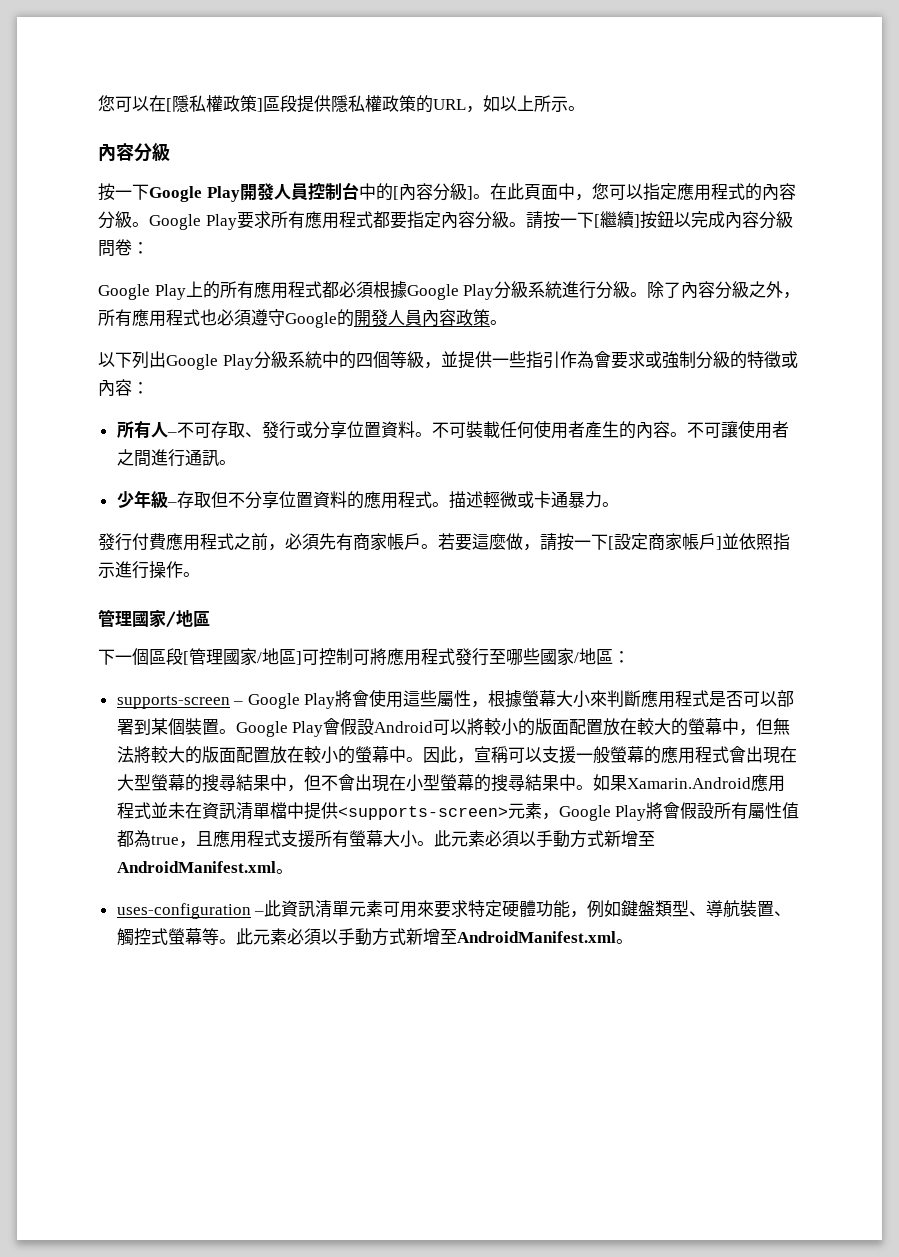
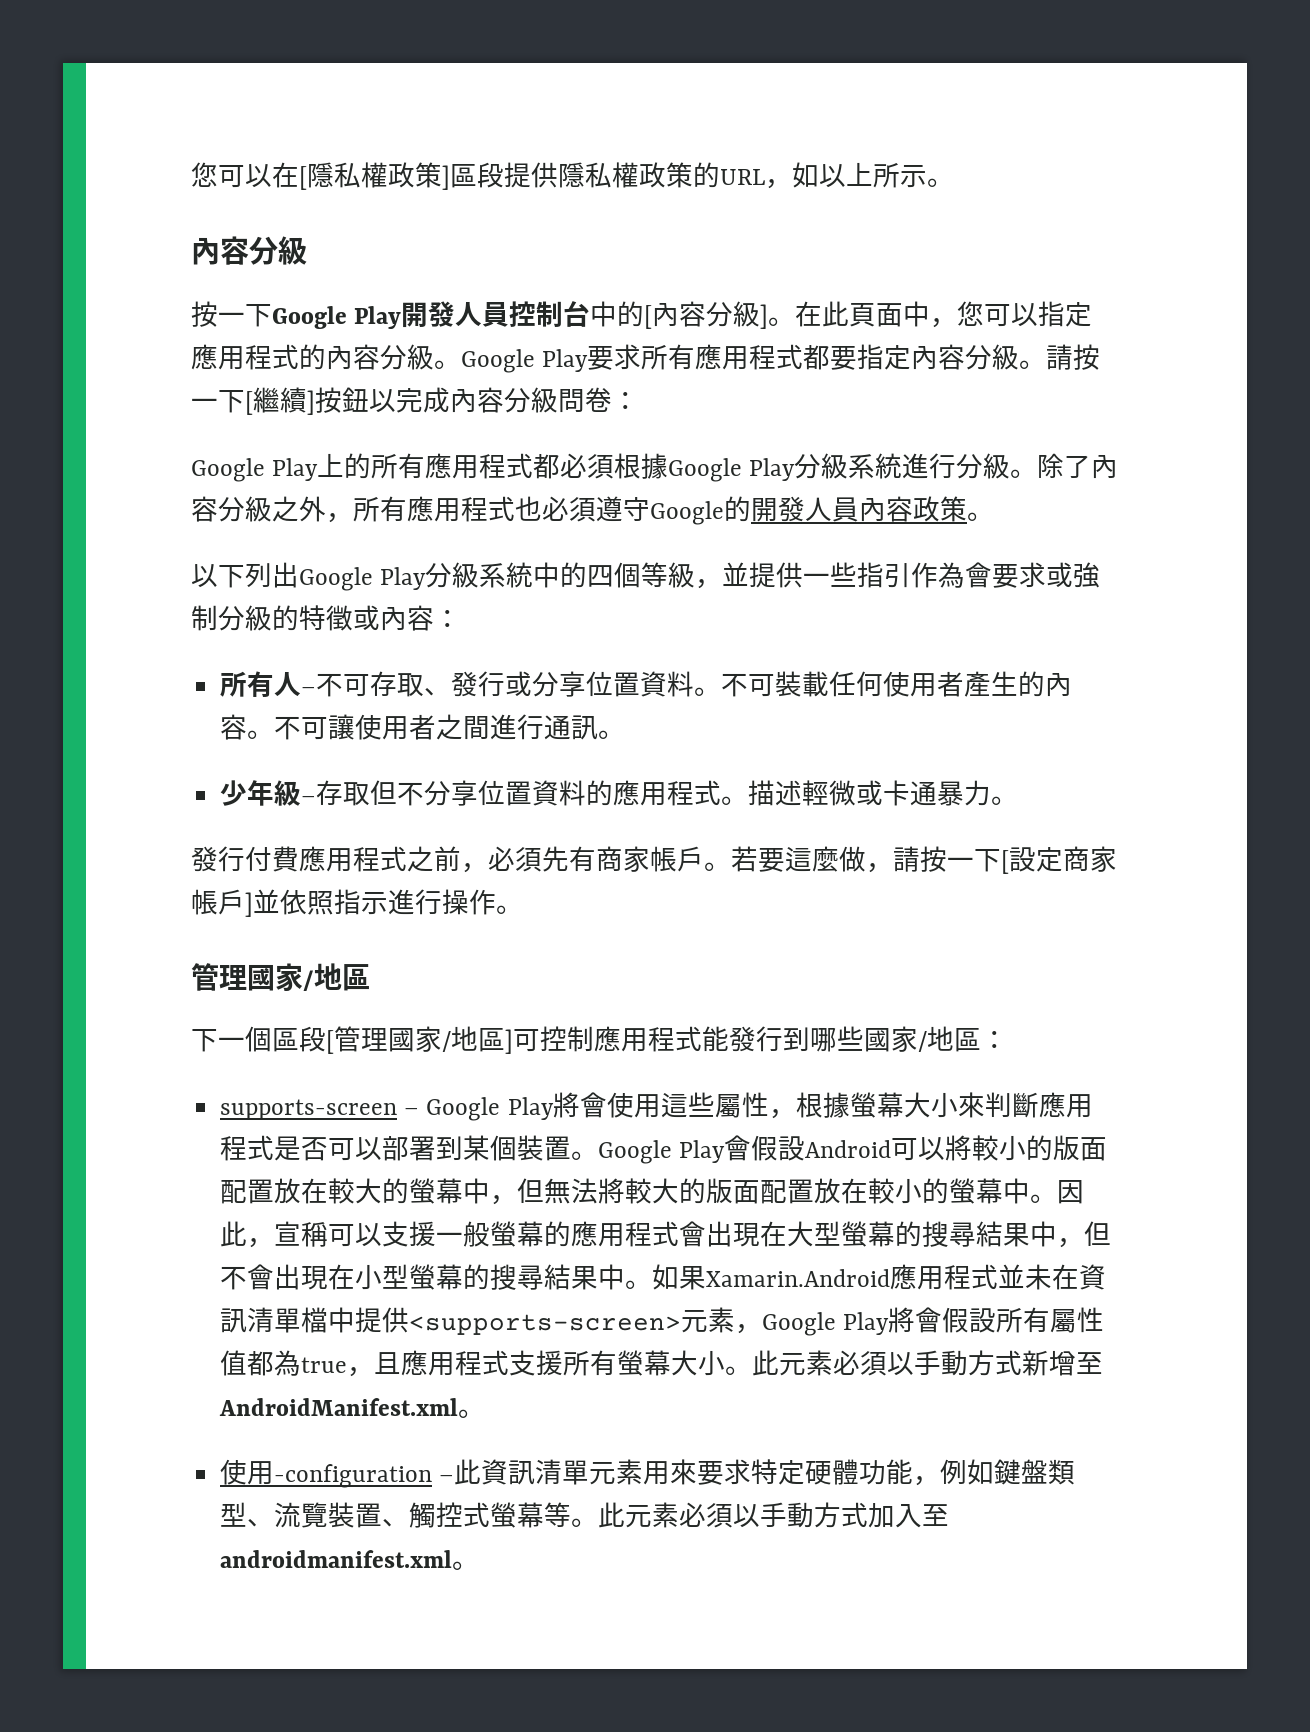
[353,648,506,666] 可將應用程式發行至 -> [594,1026,810,1052] 應用程式能發行到
[116,903,251,919] uses-configuration -> [220,1459,433,1488] 使用-configuration
[383,901,401,917] 可 -> (644, 1472) none
[706,900,741,917] 導航 -> [274,1502,329,1528] 流覽
[405,928,616,945] 新增至AndroidManifest.xml -> [868,1503,950,1528] [220,1550,453,1568] 加入至androidmanifest.xml

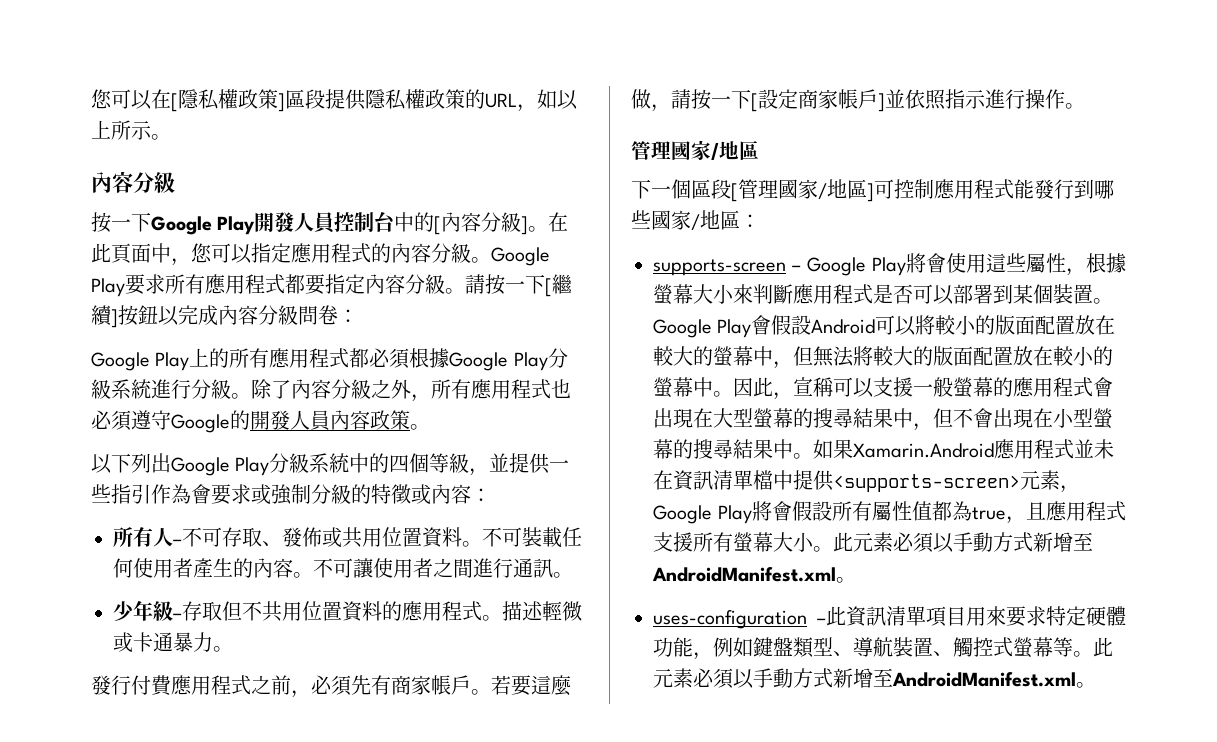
[478,671,587,697] 行或分享 -> [302,527,382,548] 佈或共用
[424,780,479,806] 分享 -> [262,601,302,622] 共用
[220,1459,433,1488] 使用-configuration -> [653,610,807,629] uses-configuration
[589,1459,644,1485] 元素 -> [926,606,966,627] 項目
[274,1502,329,1528] 流覽 -> [853,637,893,657] 導航
[868,1503,950,1528] [220,1550,453,1568] 加入至androidmanifest.xml -> [833,668,1076,688] 新增至AndroidManifest.xml

